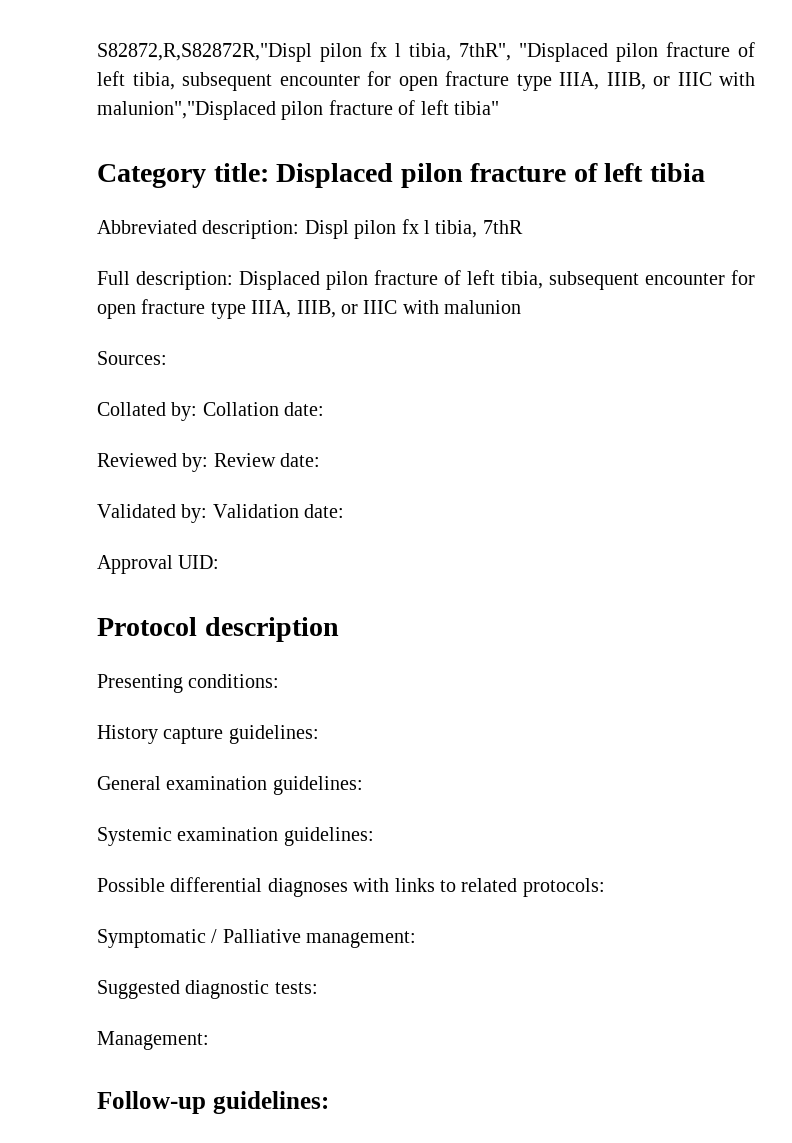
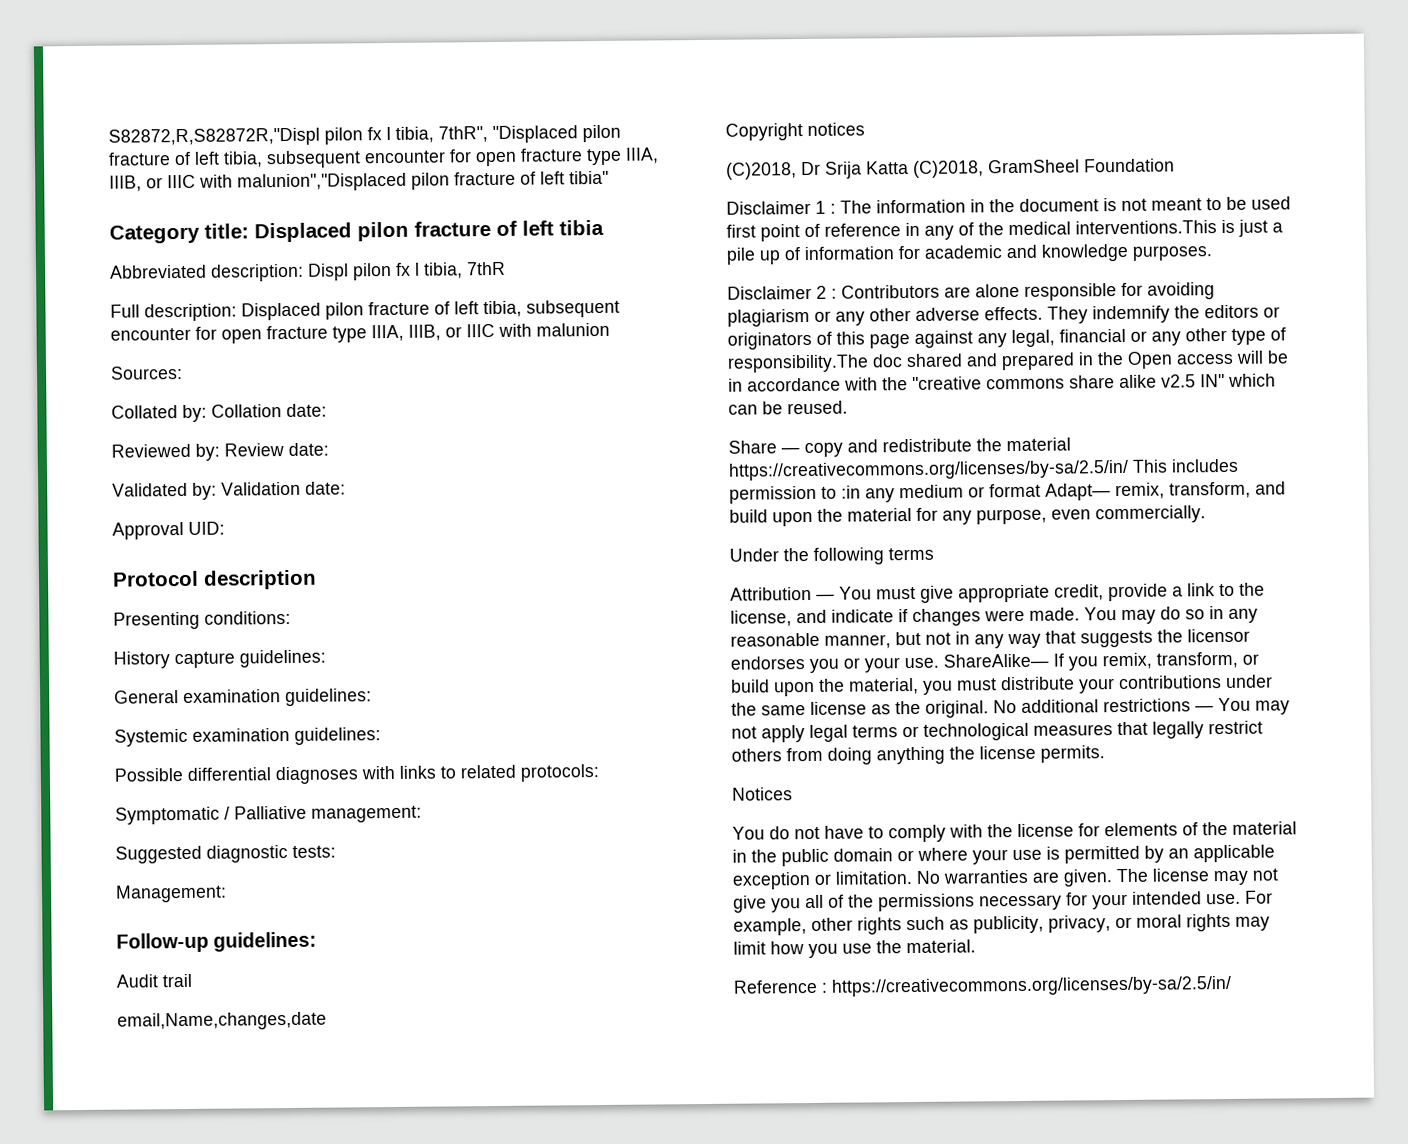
(329, 1102) none -> [116,973,192,988] [117,1011,327,1031] [725,122,865,141] [726,158,1175,180] [726,196,1291,215] [726,219,1283,242] [726,243,1213,265] [727,282,1215,301] [727,304,1280,327] [727,327,1286,350] [727,350,1289,373] [728,373,1276,392] [728,400,848,415] [728,437,1071,458] [728,458,1239,481] [729,481,1286,504] [729,505,1206,527] [729,547,934,565] [730,582,1265,603] [730,606,1258,627] [730,628,1250,649] [730,651,1259,673] [731,674,1273,697] [731,697,1290,718] [731,720,1263,743] [731,745,1105,765] [732,787,793,801] [732,821,1297,843] [732,844,1275,867] [732,868,1278,890] [733,890,1273,913] [733,913,1270,936] [733,939,976,959] [733,975,1232,997] // Audit trail // email,Name,changes,date // Copyright notices // (C)2018, Dr Srija Katta (C)2018, GramSheel Foundation // Disclaimer 1 : The information in the document is not meant to be used first point of reference in any of the medical interventions.This is just a pile up of information for academic and knowledge purposes. // Disclaimer 2 : Contributors are alone responsible for avoiding plagiarism or any other adverse effects. They indemnify the editors or originators of this page against any legal, financial or any other type of responsibility.The doc shared and prepared in the Open access will be in accordance with the "creative commons share alike v2.5 IN" which can be reused. // Share — copy and redistribute the material https://creativecommons.org/licenses/by-sa/2.5/in/ This includes permission to :in any medium or format Adapt— remix, transform, and build upon the material for any purpose, even commercially. // Under the following terms // Attribution — You must give appropriate credit, provide a link to the license, and indicate if changes were made. You may do so in any reasonable manner, but not in any way that suggests the licensor endorses you or your use. ShareAlike— If you remix, transform, or build upon the material, you must distribute your contributions under the same license as the original. No additional restrictions — You may not apply legal terms or technological measures that legally restrict others from doing anything the license permits. // Notices // You do not have to comply with the license for elements of the material in the public domain or where your use is permitted by an applicable exception or limitation. No warranties are given. The license may not give you all of the permissions necessary for your intended use. For example, other rights such as publicity, privacy, or moral rights may limit how you use the material. // Reference : https://creativecommons.org/licenses/by-sa/2.5/in/

